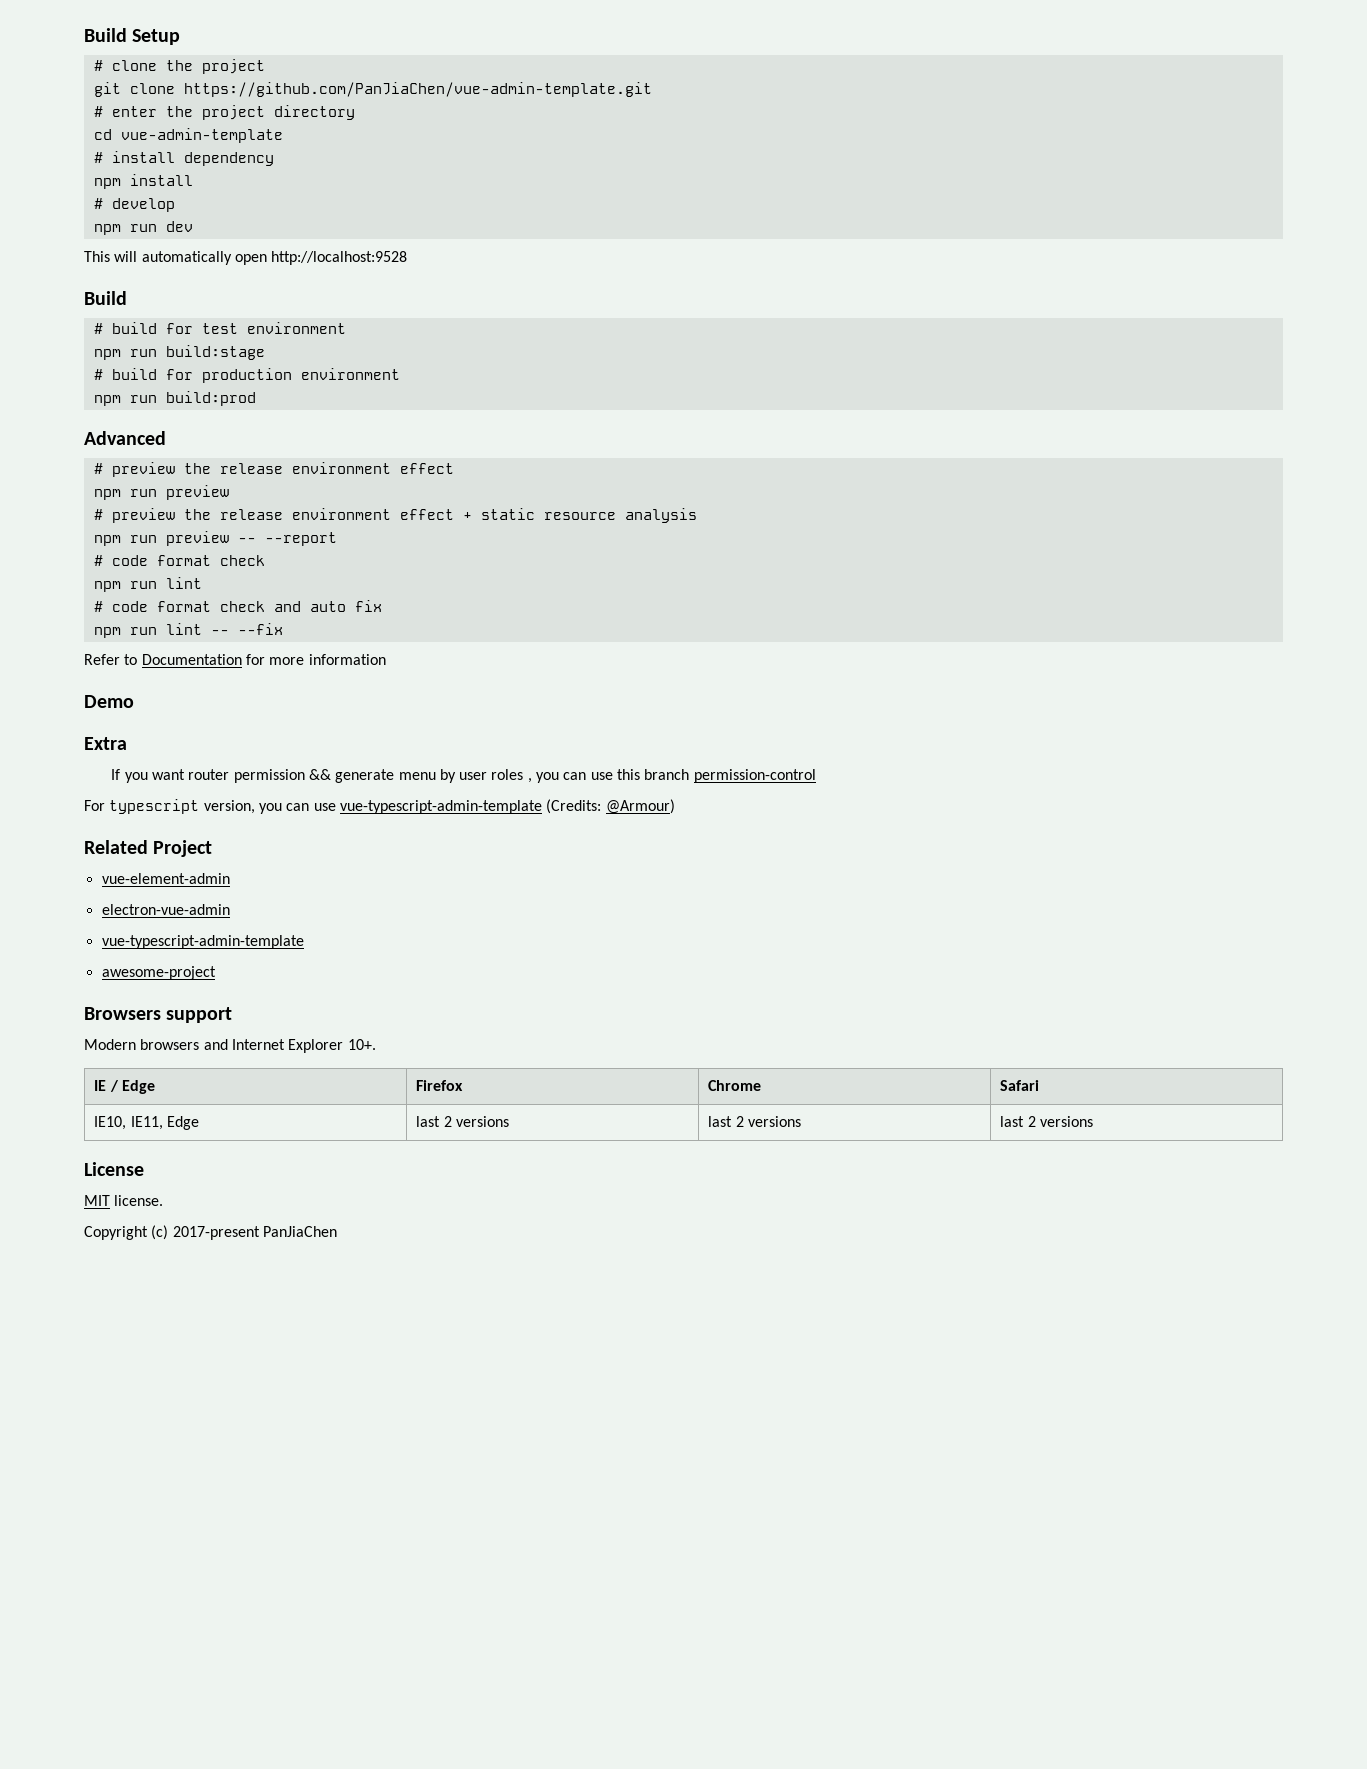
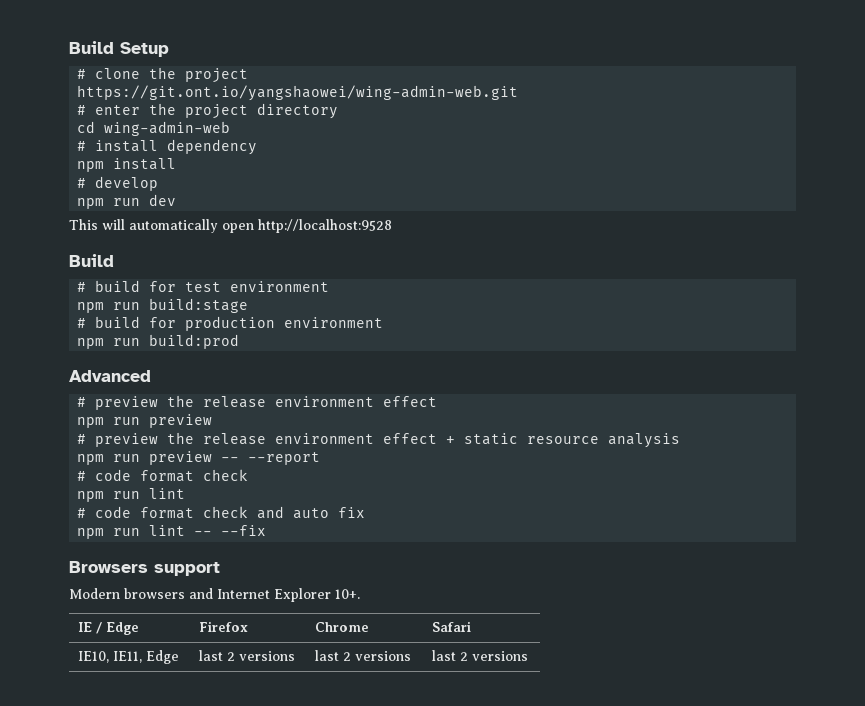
[93,82,652,97] git clone https://github.com/PanJiaChen/vue-admin-template.git -> [77,85,519,101] https://git.ont.io/yangshaowei/wing-admin-web.git
[120,128,283,143] vue-admin-template -> [104,121,231,136] wing-admin-web
[84,654,386,665] [84,695,134,708] [84,737,127,750] [111,769,816,783] [84,799,675,814] [84,840,213,857] [101,873,230,884] [101,904,230,915] [101,935,304,949] [101,966,216,980] // Refer to Documentation for more information // Demo // Extra // If you want router permission && generate menu by user roles , you can use this branch permission-control // For typescript version, you can use vue-typescript-admin-template (Credits: @Armour) // Related Project // vue-element-admin // electron-vue-admin // vue-typescript-admin-template // awesome-project -> (267, 530) none
[84,1162,144,1176] [84,1195,164,1206] [84,1225,337,1240] // License // MIT license. // Copyright (c) 2017-present PanJiaChen -> (528, 656) none

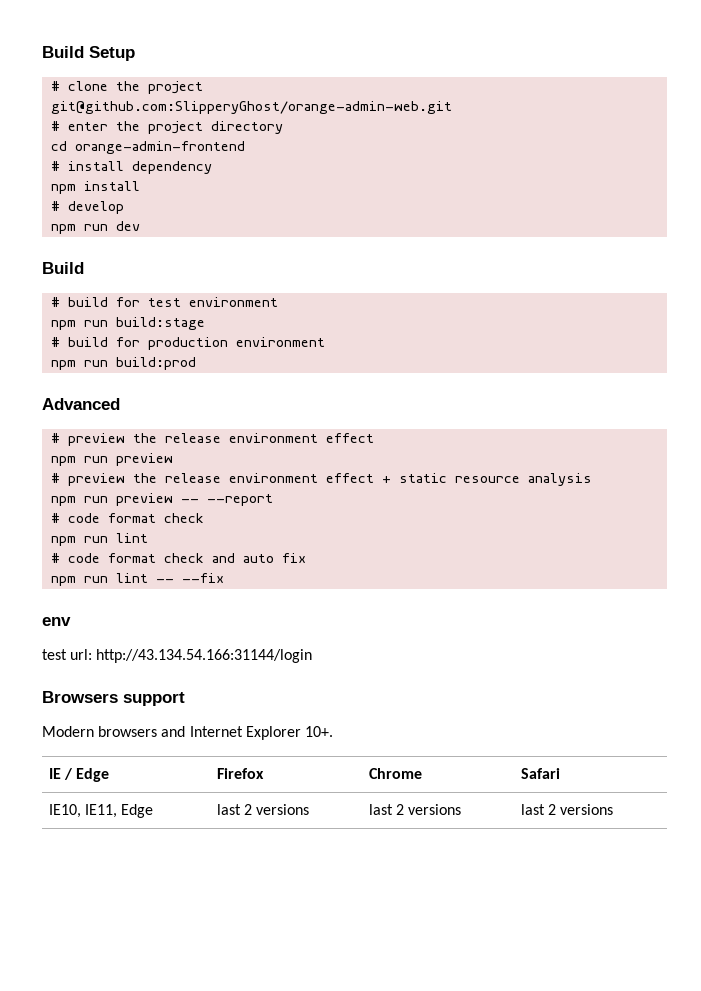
[77,85,519,101] https://git.ont.io/yangshaowei/wing-admin-web.git -> [51,101,453,114] git@github.com:SlipperyGhost/orange-admin-web.git
[104,121,231,136] wing-admin-web -> [75,141,246,154] orange-admin-frontend
[69,219,392,233] // This will automatically open http://localhost:9528 -> (141, 226) none
(267, 530) none -> [42,617,71,626] [42,649,313,663] // env // test url: http://43.134.54.166:31144/login

